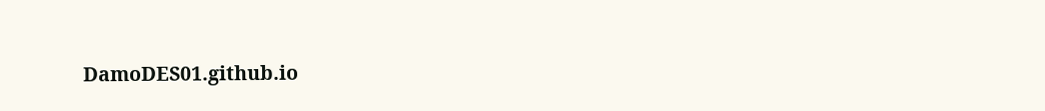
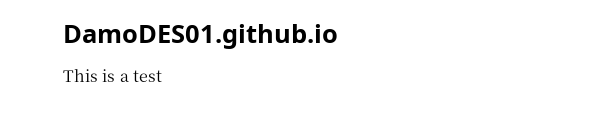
(299, 75) none -> [63,69,162,82] // This is a test

